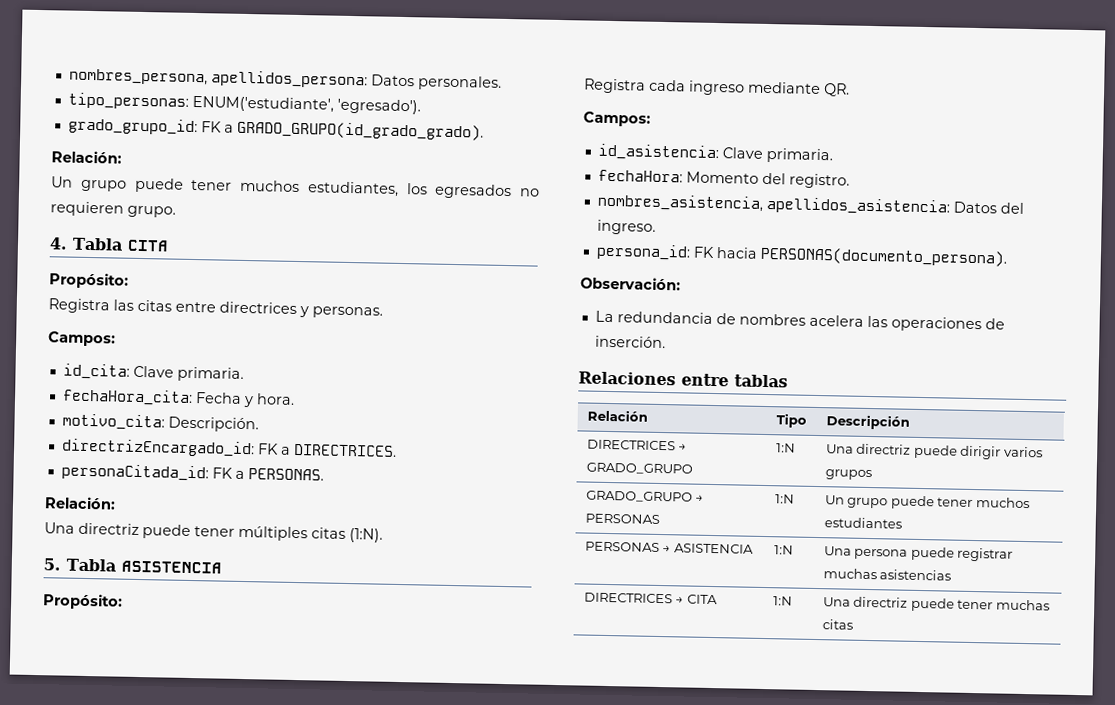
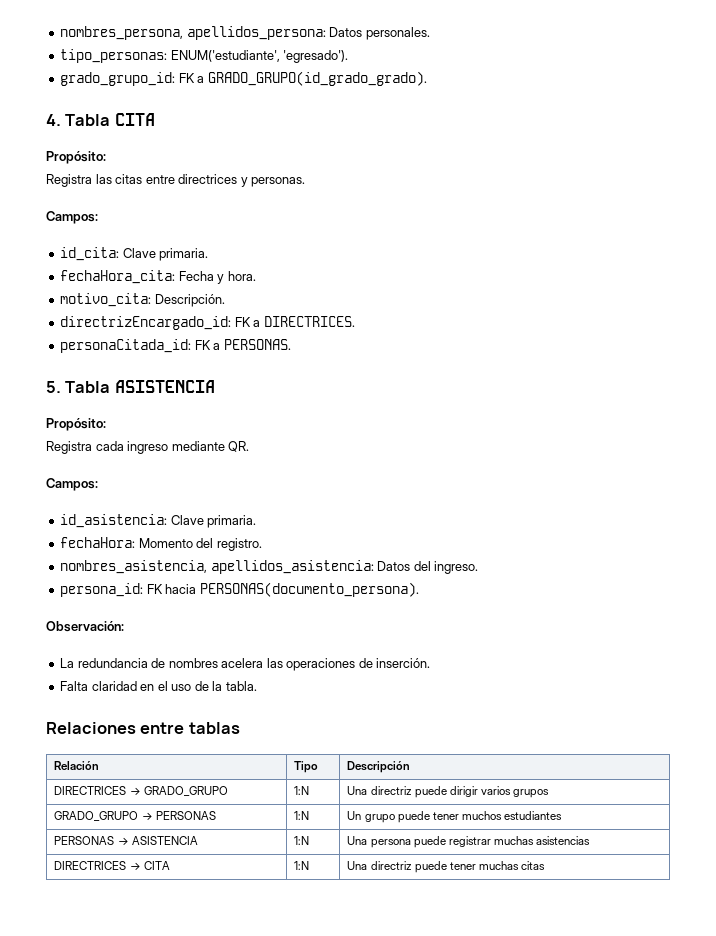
[51,150,122,164] [51,176,540,200] [50,201,176,218] // Relación: // Un grupo puede tener muchos estudiantes, los egresados no requieren grupo. -> (427, 78) none
[44,496,116,510] [44,522,383,543] // Relación: // Una directriz puede tener múltiples citas (1:N). -> (291, 344) none
(666, 342) none -> [60,681,257,691] // Falta claridad en el uso de la tabla.

